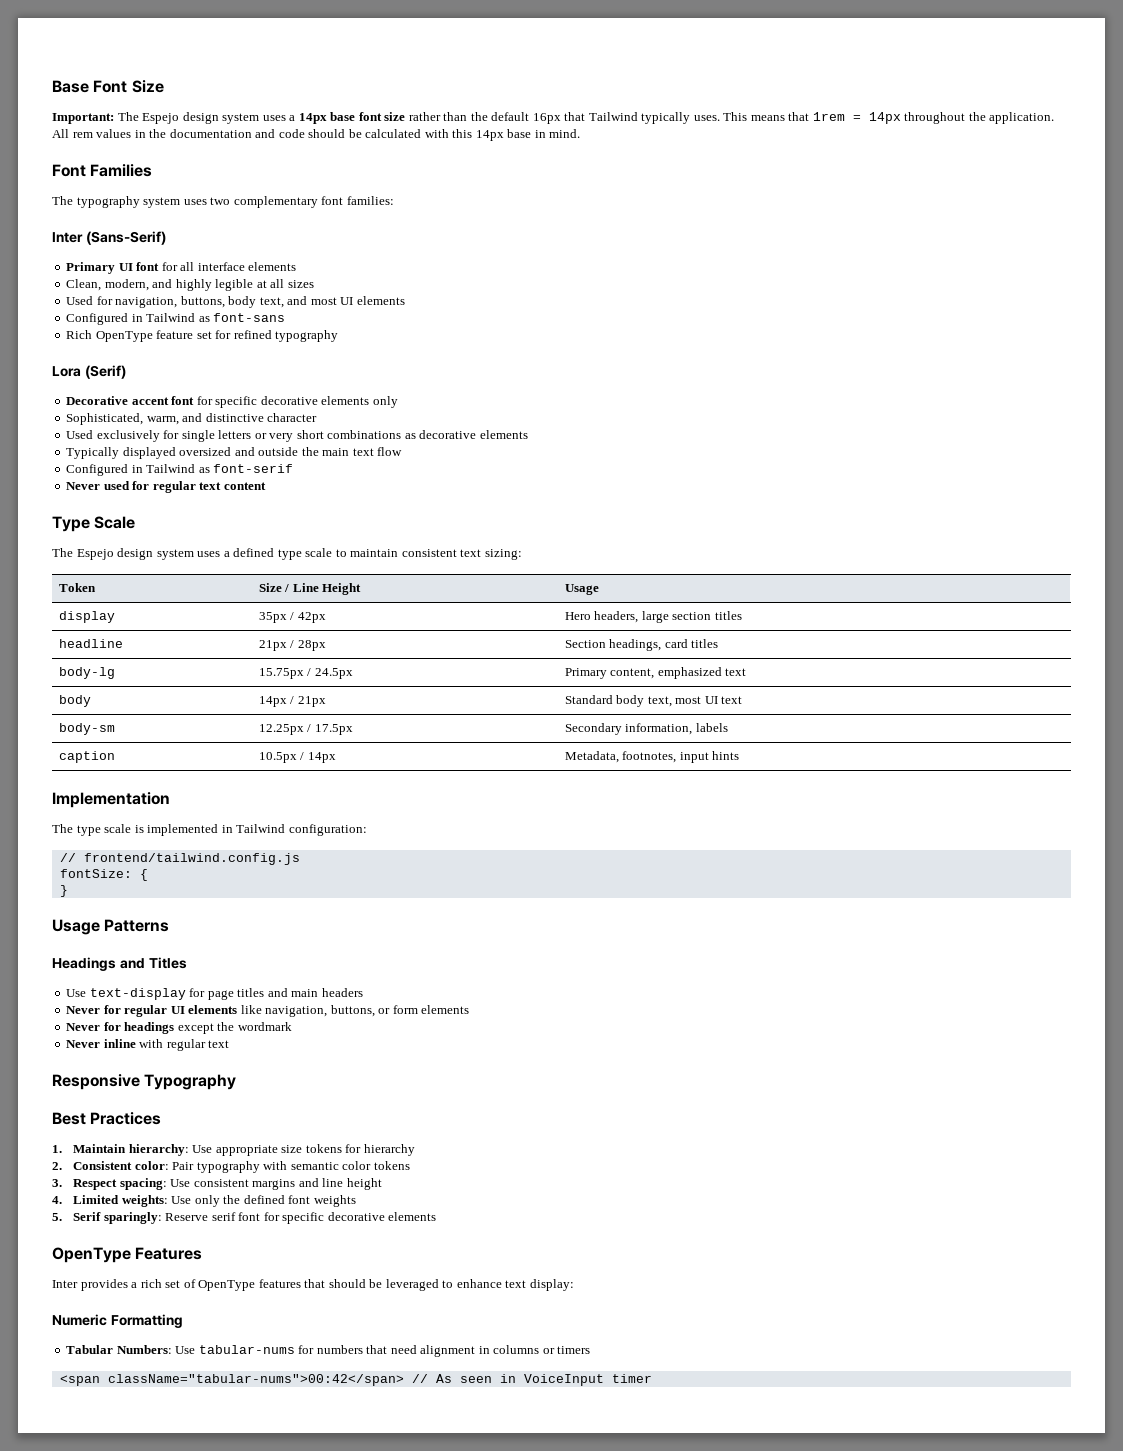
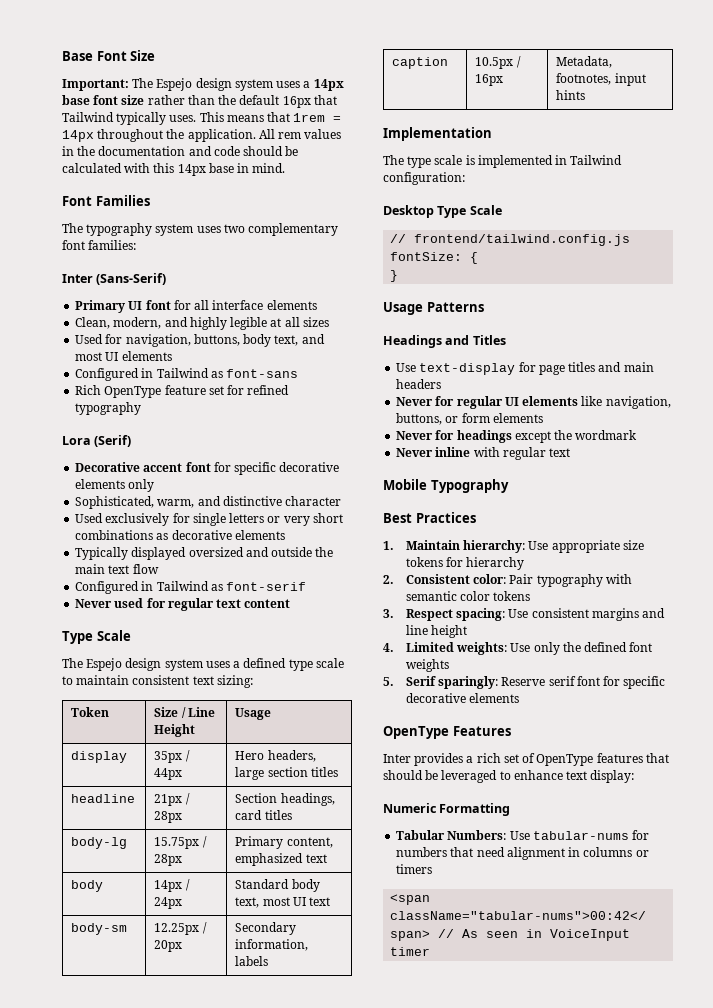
[297,612,326,623] 42px -> [154,768,183,780] 44px
[314,668,353,679] 24.5px -> [154,854,183,866] 28px
[297,696,326,707] 21px -> [154,897,183,909] 24px
[314,724,353,735] 17.5px -> [154,940,183,952] 20px
[307,752,336,763] 14px -> [475,74,504,86] 16px
(367, 830) none -> [383,205,502,218] // Desktop Type Scale
[52,1074,140,1090] Responsive -> [383,479,427,490] Mobile

